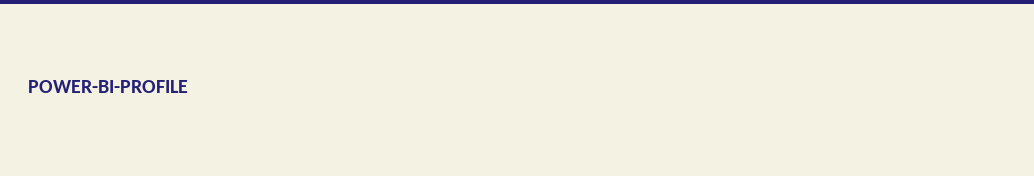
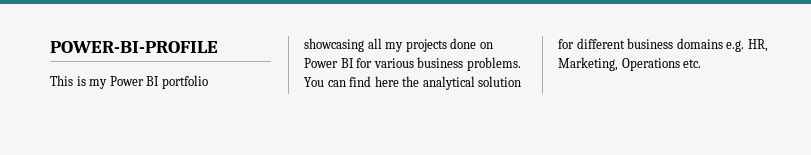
(188, 86) none -> [50,75,208,89] [304,38,493,52] [304,57,521,71] [304,76,522,90] [558,38,768,52] [558,57,702,71] // This is my Power BI portfolio showcasing all my projects done on Power BI for various business problems. You can find here the analytical solution for different business domains e.g. HR, Marketing, Operations etc.

